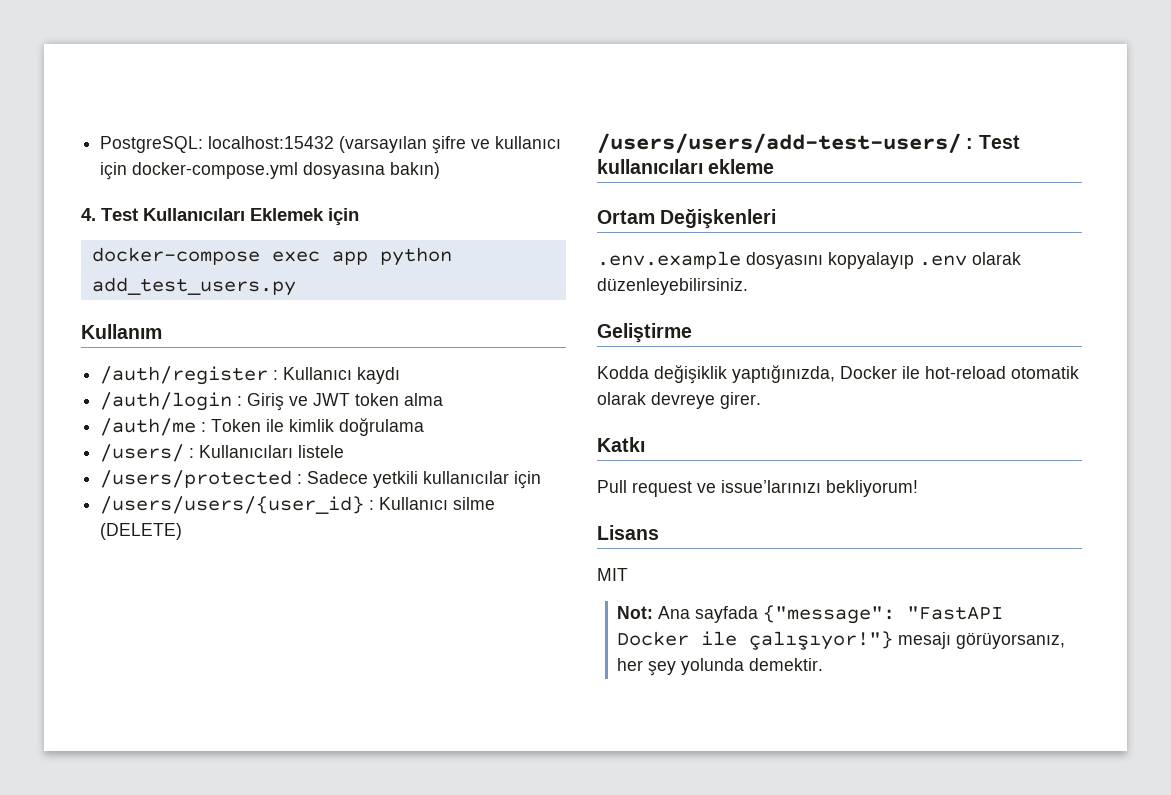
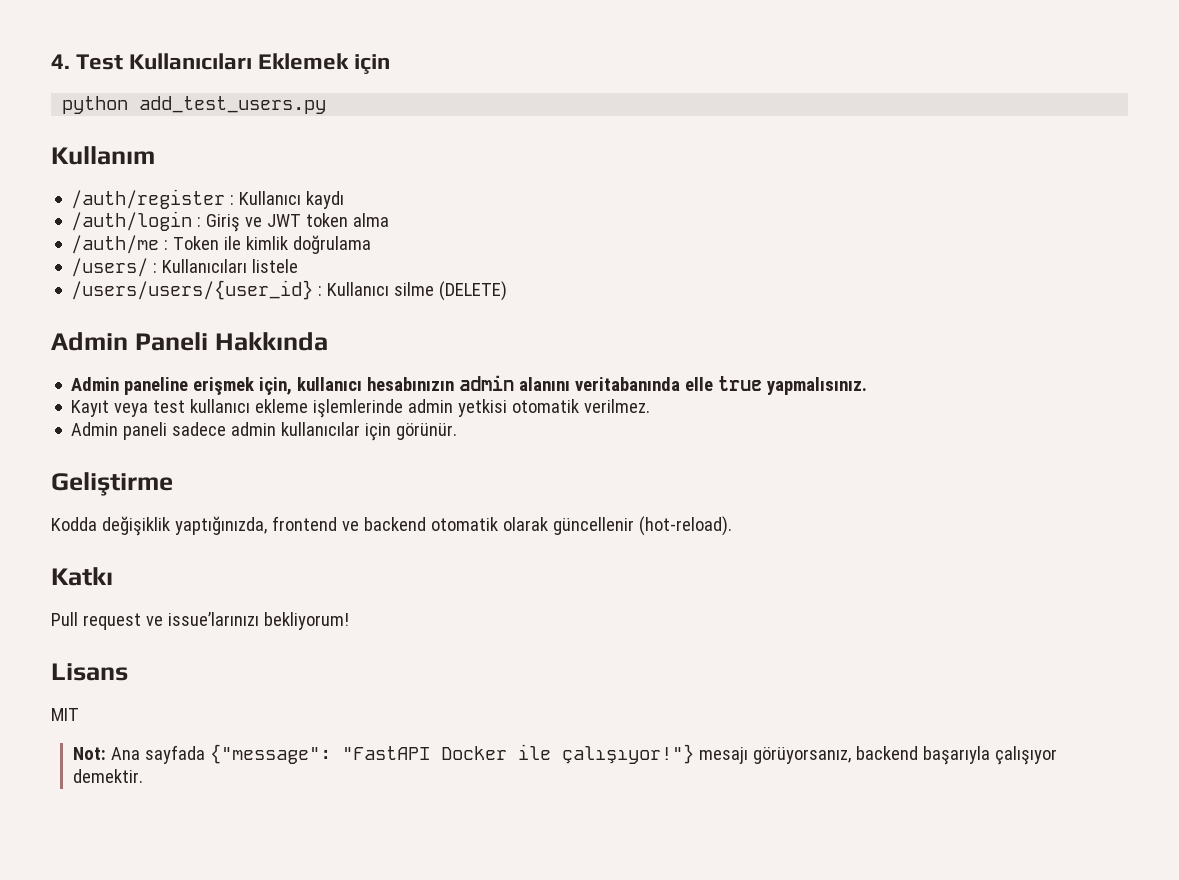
[100,136,562,154] [100,162,441,180] PostgreSQL: localhost:15432 (varsayılan şifre ve kullanıcı için docker-compose.yml dosyasına bakın) // -> (51, 61) none
[91,247,368,265] docker-compose exec app -> (391, 64) none
[100,470,542,489] // /users/protected : Sadece yetkili kullanıcılar için -> (299, 266) none
[597,133,1020,153] [597,159,775,174] [597,209,777,229] [597,251,1021,269] [597,278,748,295] [597,323,692,343] [597,365,1079,384] [597,392,761,409] /users/users/add-test-users/ : Test kullanıcıları ekleme // Ortam Değişkenleri // .env.example dosyasını kopyalayıp .env olarak düzenleyebilirsiniz. // Geliştirme // Kodda değişiklik yaptığınızda, Docker ile hot-reload otomatik olarak devreye girer. -> [51,332,328,351] [71,375,868,395] [71,399,651,418] [71,422,458,441] [51,472,173,496] [51,516,732,536] Admin Paneli Hakkında // Admin paneline erişmek için, kullanıcı hesabınızın admin alanını veritabanında elle true yapmalısınız. // Kayıt veya test kullanıcı ekleme işlemlerinde admin yetkisi otomatik verilmez. // Admin paneli sadece admin kullanıcılar için görünür. // Geliştirme // Kodda değişiklik yaptığınızda, frontend ve backend otomatik olarak güncellenir (hot-reload).
[617,658,745,676] her şey yolunda -> [855,746,1057,765] backend başarıyla çalışıyor

